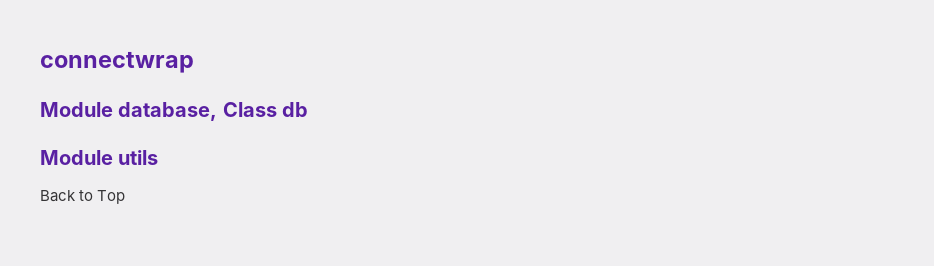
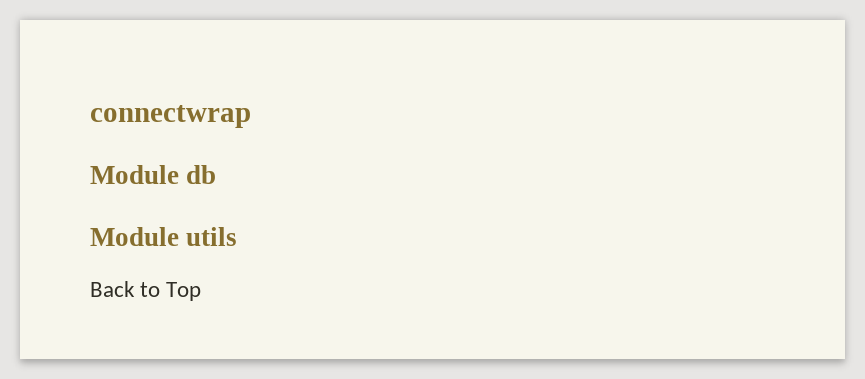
[118,102,277,121] database, Class -> (179, 174) none

